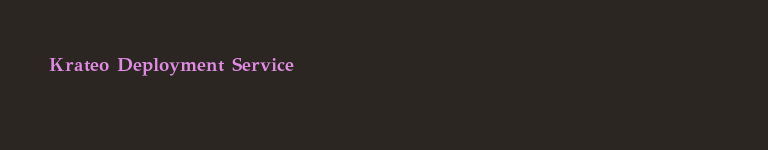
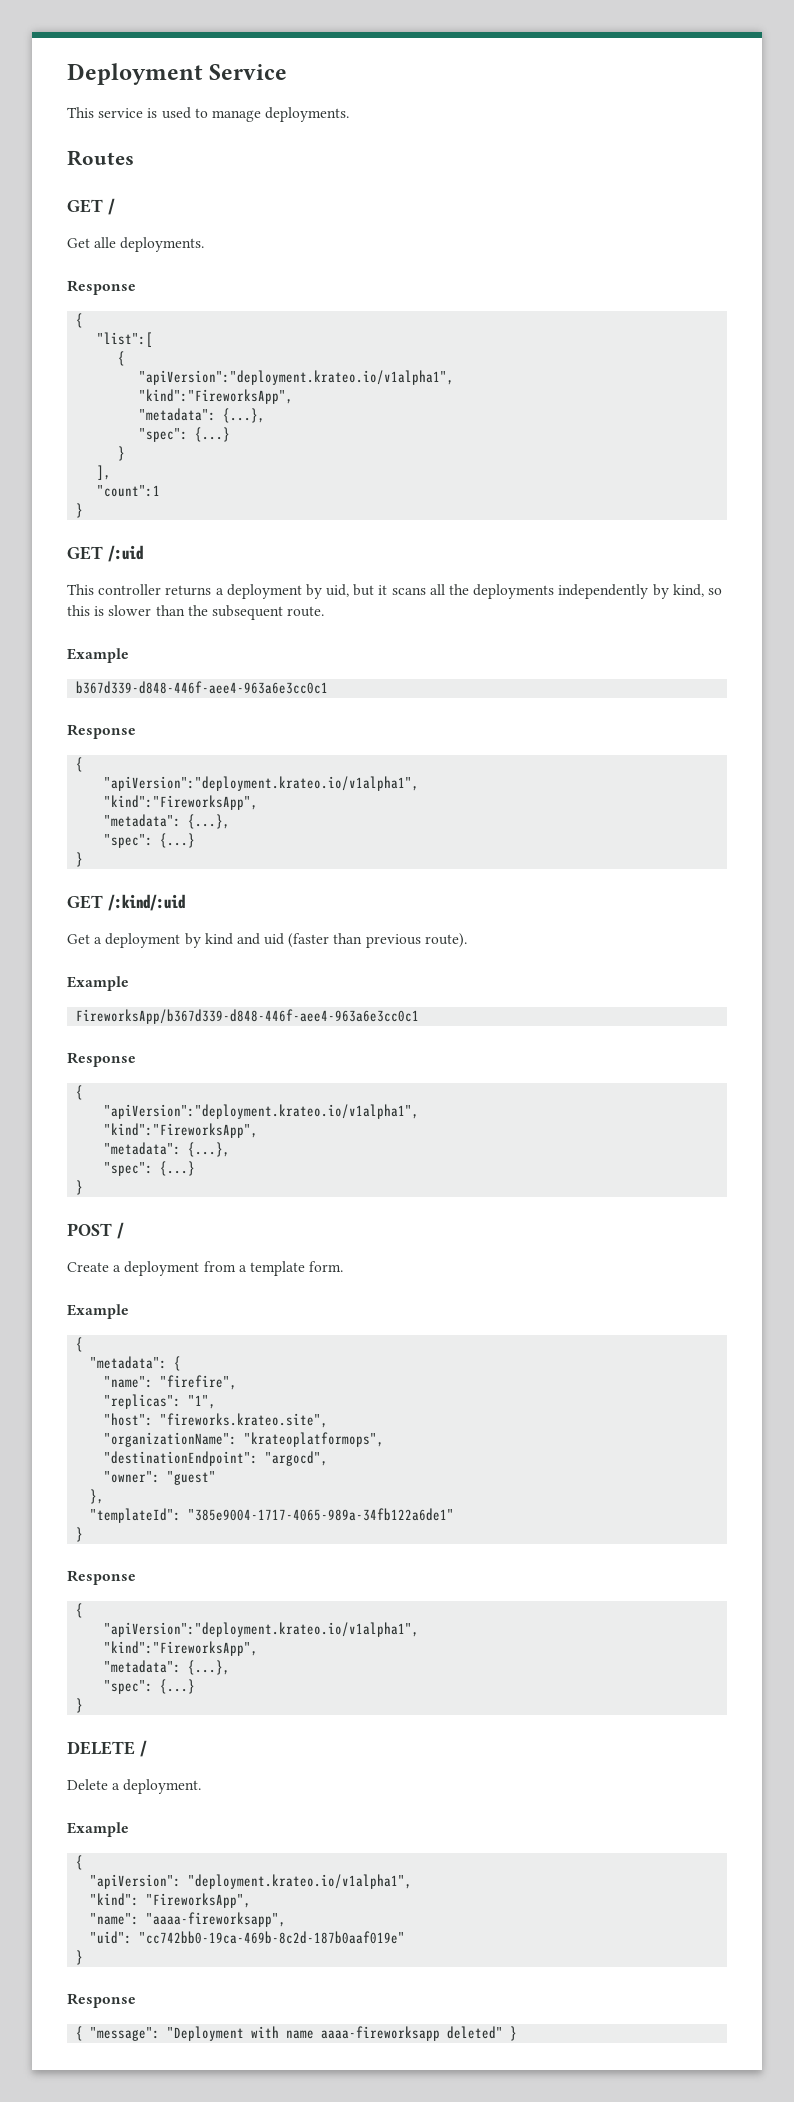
[49,58,109,72] Krateo -> (67, 74) none
(294, 64) none -> [67,107,350,122] [67,150,134,166] [67,198,115,215] [67,237,205,252] [67,280,136,295] [76,313,84,328] [97,332,154,347] [118,351,126,366] [139,370,455,385] [139,389,294,404] [139,408,266,423] [139,427,231,442] [118,446,126,461] [97,465,112,480] [97,485,161,497] [76,503,84,518] [67,545,143,562] [67,584,722,599] [67,605,325,620] [67,648,129,663] [76,681,329,694] [67,724,136,739] [76,757,84,772] [104,776,420,791] [104,795,259,810] [104,814,231,829] [104,833,196,848] [76,852,84,867] [67,894,185,911] [67,933,467,948] [67,976,129,991] [76,1009,420,1024] [67,1052,136,1067] [76,1085,84,1100] [104,1104,420,1119] [104,1123,259,1138] [104,1142,231,1157] [104,1161,196,1176] [76,1180,84,1195] [67,1222,124,1239] [67,1261,344,1276] [67,1304,129,1319] [76,1337,84,1352] [90,1356,182,1371] [104,1375,238,1390] [104,1394,217,1409] [104,1413,329,1428] [104,1432,385,1447] [104,1451,329,1466] [104,1471,217,1485] [90,1489,105,1504] [90,1508,455,1523] [76,1527,84,1542] [67,1570,136,1585] [76,1603,84,1618] [104,1622,420,1637] [104,1641,259,1656] [104,1660,231,1675] [104,1679,196,1694] [76,1698,84,1713] [67,1740,147,1757] [67,1779,202,1794] [67,1822,129,1837] [76,1855,84,1870] [90,1874,413,1889] [90,1893,252,1908] [90,1912,287,1927] [90,1931,406,1944] [76,1950,84,1965] [67,1993,136,2008] [76,2026,518,2041] // This service is used to manage deployments. // Routes // GET / // Get alle deployments. // Response // { // "list":[ // { // "apiVersion":"deployment.krateo.io/v1alpha1", // "kind":"FireworksApp", // "metadata": {...}, // "spec": {...} // } // ], // "count":1 // } // GET /:uid // This controller returns a deployment by uid, but it scans all the deployments independently by kind, so this is slower than the subsequent route. // Example // b367d339-d848-446f-aee4-963a6e3cc0c1 // Response // { // "apiVersion":"deployment.krateo.io/v1alpha1", // "kind":"FireworksApp", // "metadata": {...}, // "spec": {...} // } // GET /:kind/:uid // Get a deployment by kind and uid (faster than previous route). // Example // FireworksApp/b367d339-d848-446f-aee4-963a6e3cc0c1 // Response // { // "apiVersion":"deployment.krateo.io/v1alpha1", // "kind":"FireworksApp", // "metadata": {...}, // "spec": {...} // } // POST / // Create a deployment from a template form. // Example // { // "metadata": { // "name": "firefire", // "replicas": "1", // "host": "fireworks.krateo.site", // "organizationName": "krateoplatformops", // "destinationEndpoint": "argocd", // "owner": "guest" // }, // "templateId": "385e9004-1717-4065-989a-34fb122a6de1" // } // Response // { // "apiVersion":"deployment.krateo.io/v1alpha1", // "kind":"FireworksApp", // "metadata": {...}, // "spec": {...} // } // DELETE / // Delete a deployment. // Example // { // "apiVersion": "deployment.krateo.io/v1alpha1", // "kind": "FireworksApp", // "name": "aaaa-fireworksapp", // "uid": "cc742bb0-19ca-469b-8c2d-187b0aaf019e" // } // Response // { "message": "Deployment with name aaaa-fireworksapp deleted" }

